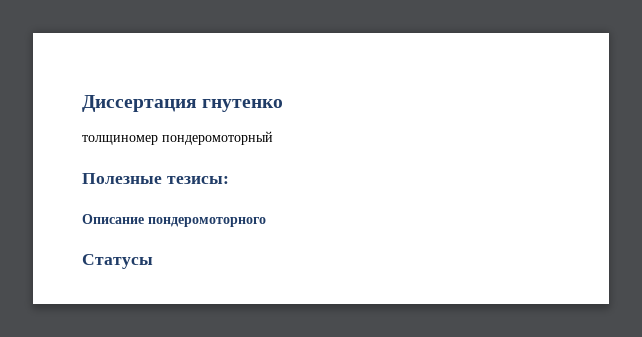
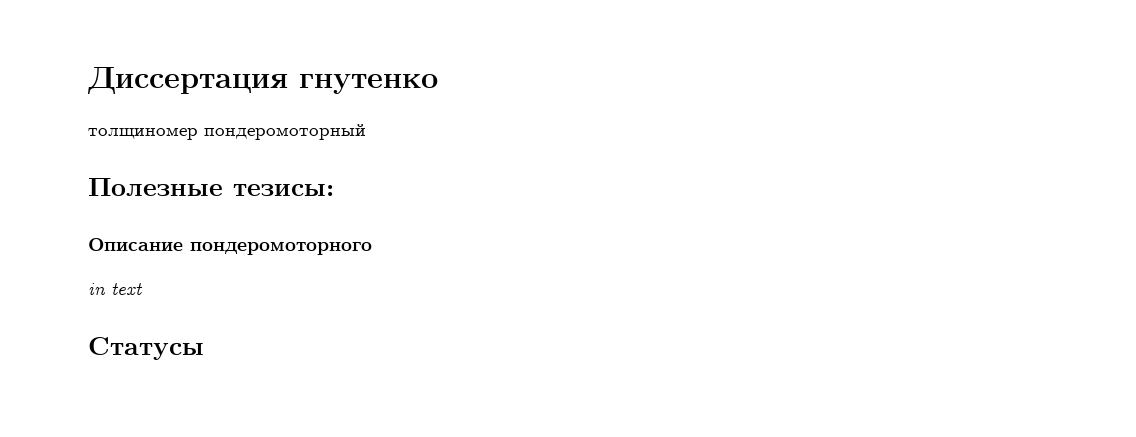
(266, 222) none -> [88,283,143,295] // in text

